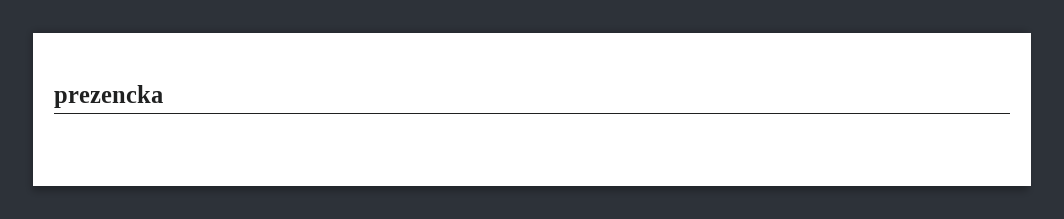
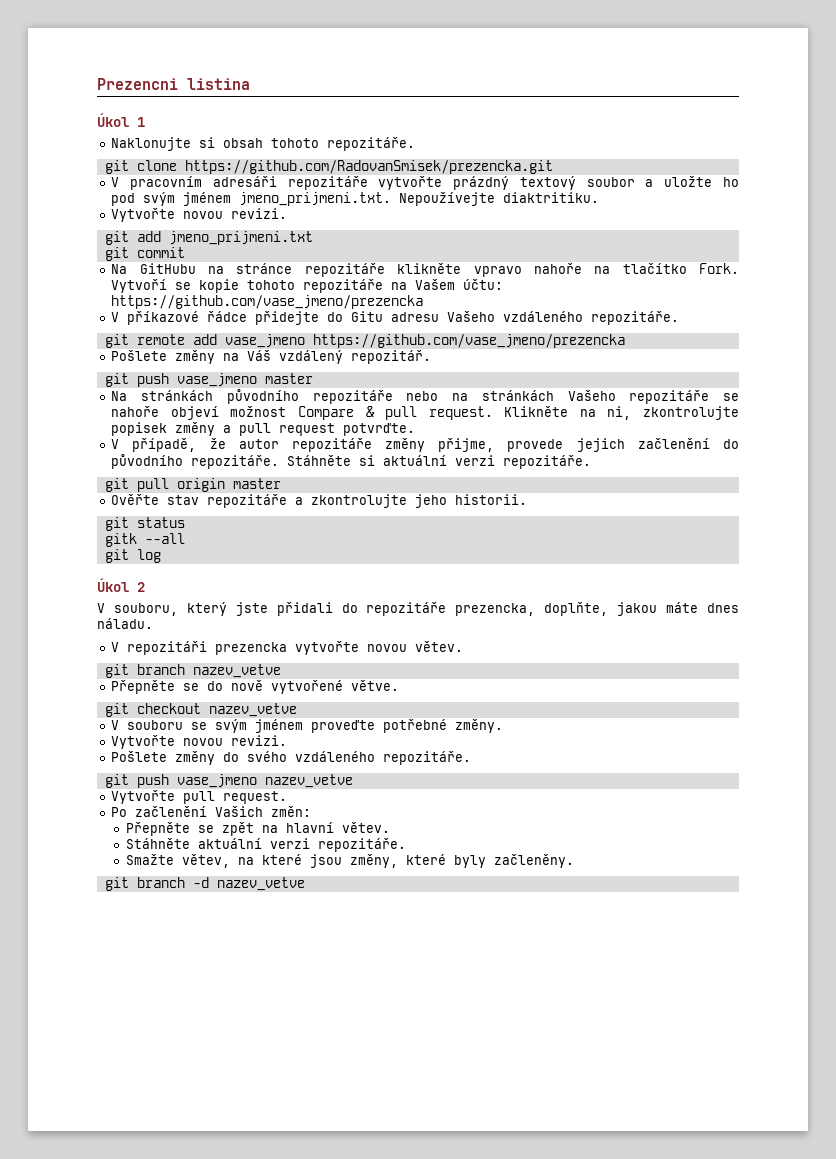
[54,85,163,108] prezencka -> [97,78,250,90] [97,113,145,127] [111,137,416,151] [104,160,553,174] [111,176,739,190] [111,192,600,206] [111,208,288,222] [104,231,313,245] [104,247,185,261] [111,263,739,277] [111,279,504,293] [111,295,424,309] [111,311,680,325] [104,334,625,348] [111,350,432,364] [104,373,313,387] [111,389,739,404] [111,406,739,420] [111,422,416,436] [111,438,739,452] [111,454,592,469] [104,478,281,492] [111,494,528,508] [104,517,185,531] [104,533,185,547] [104,549,161,563] [97,578,145,592] [97,602,739,616] [97,618,153,629] [111,641,464,655] [104,664,281,678] [111,680,400,694] [104,703,297,717] [111,719,504,733] [111,735,288,749] [111,751,472,765] [104,774,353,788] [111,790,288,804] [111,806,312,817] [126,822,391,836] [126,838,407,852] [126,854,575,868] [104,877,305,891] Prezencni listina // Úkol 1 // Naklonujte si obsah tohoto repozitáře. // git clone https://github.com/RadovanSmisek/prezencka.git // V pracovním adresáři repozitáře vytvořte prázdný textový soubor a uložte ho pod svým jménem jmeno_prijmeni.txt. Nepoužívejte diaktritiku. // Vytvořte novou revizi. // git add jmeno_prijmeni.txt // git commit // Na GitHubu na stránce repozitáře klikněte vpravo nahoře na tlačítko Fork. Vytvoří se kopie tohoto repozitáře na Vašem účtu: https://github.com/vase_jmeno/prezencka // V příkazové řádce přidejte do Gitu adresu Vašeho vzdáleného repozitáře. // git remote add vase_jmeno https://github.com/vase_jmeno/prezencka // Pošlete změny na Váš vzdálený repozitář. // git push vase_jmeno master // Na stránkách původního repozitáře nebo na stránkách Vašeho repozitáře se nahoře objeví možnost Compare & pull request. Klikněte na ni, zkontrolujte popisek změny a pull request potvrďte. // V případě, že autor repozitáře změny přijme, provede jejich začlenění do původního repozitáře. Stáhněte si aktuální verzi repozitáře. // git pull origin master // Ověřte stav repozitáře a zkontrolujte jeho historii. // git status // gitk --all // git log // Úkol 2 // V souboru, který jste přidali do repozitáře prezencka, doplňte, jakou máte dnes náladu. // V repozitáři prezencka vytvořte novou větev. // git branch nazev_vetve // Přepněte se do nově vytvořené větve. // git checkout nazev_vetve // V souboru se svým jménem proveďte potřebné změny. // Vytvořte novou revizi. // Pošlete změny do svého vzdáleného repozitáře. // git push vase_jmeno nazev_vetve // Vytvořte pull request. // Po začlenění Vašich změn: // Přepněte se zpět na hlavní větev. // Stáhněte aktuální verzi repozitáře. // Smažte větev, na které jsou změny, které byly začleněny. // git branch -d nazev_vetve

